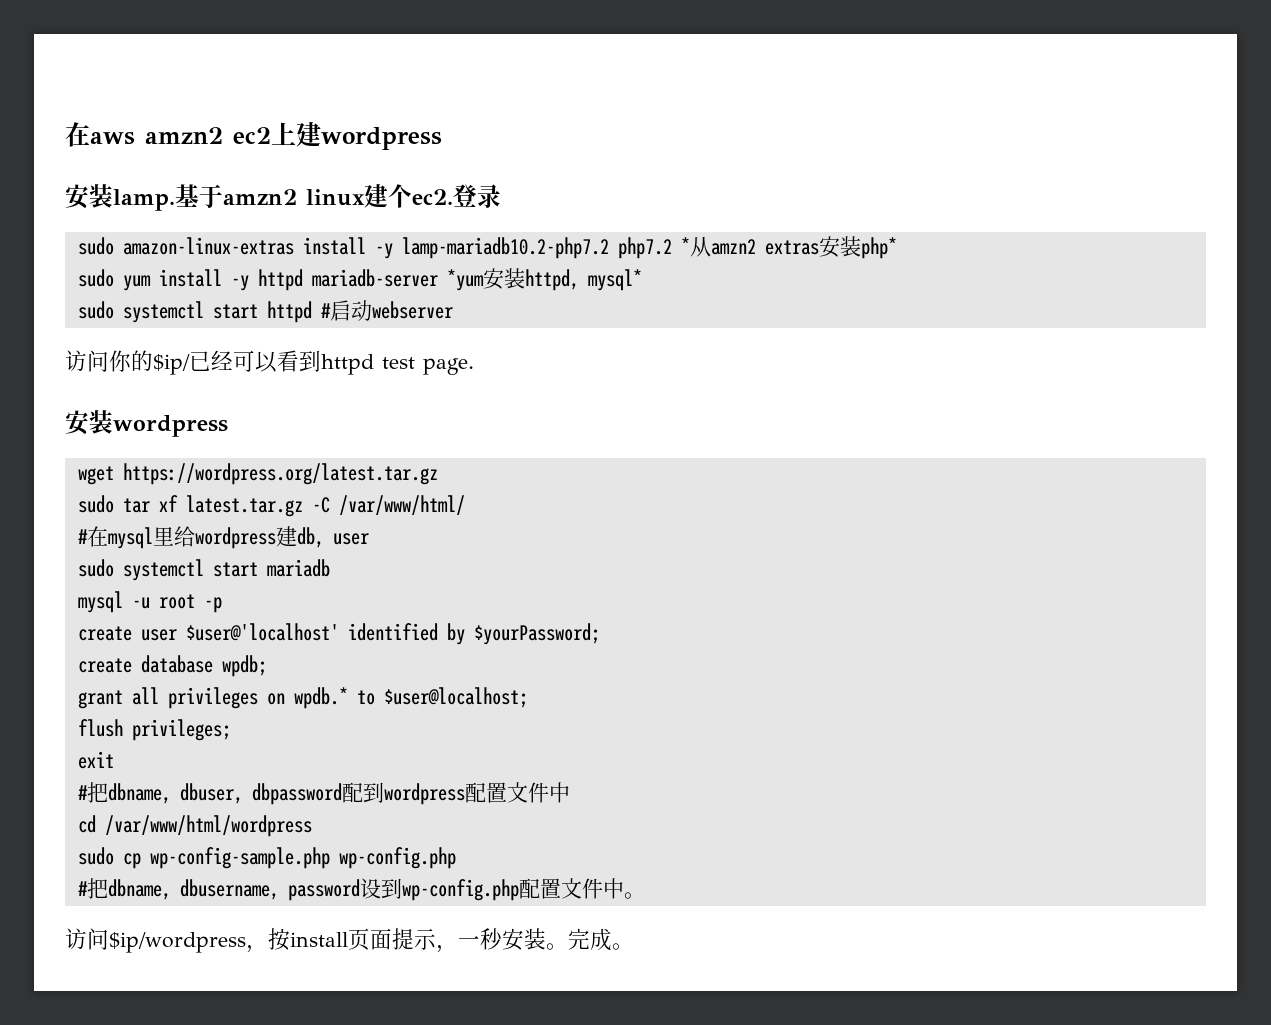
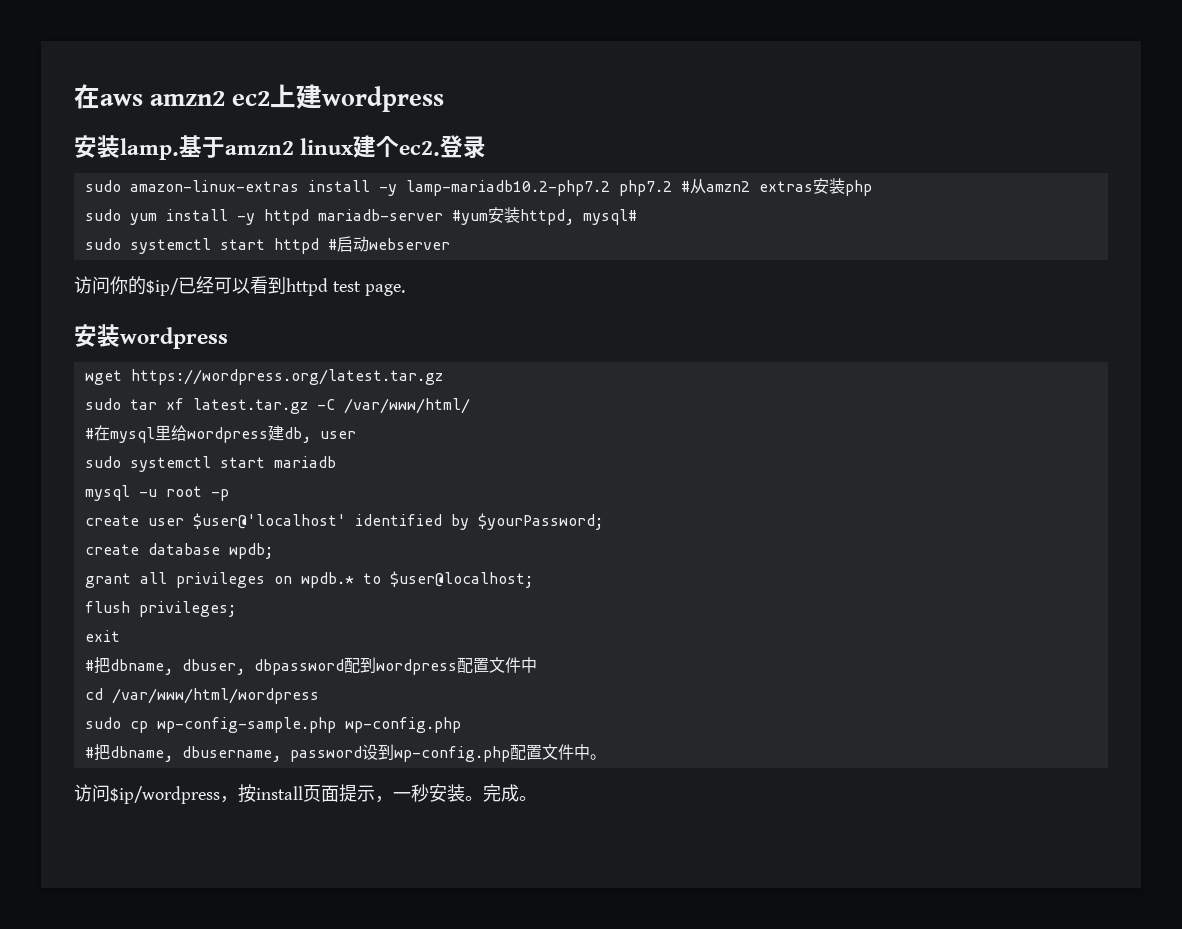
[680,237,690,254] * -> [680,181,690,192] #
[860,237,897,259] php* -> [844,180,872,196] php
[446,269,484,291] *yum -> [451,210,488,225] #yum
[587,269,642,291] mysql* -> [582,209,637,225] mysql#

